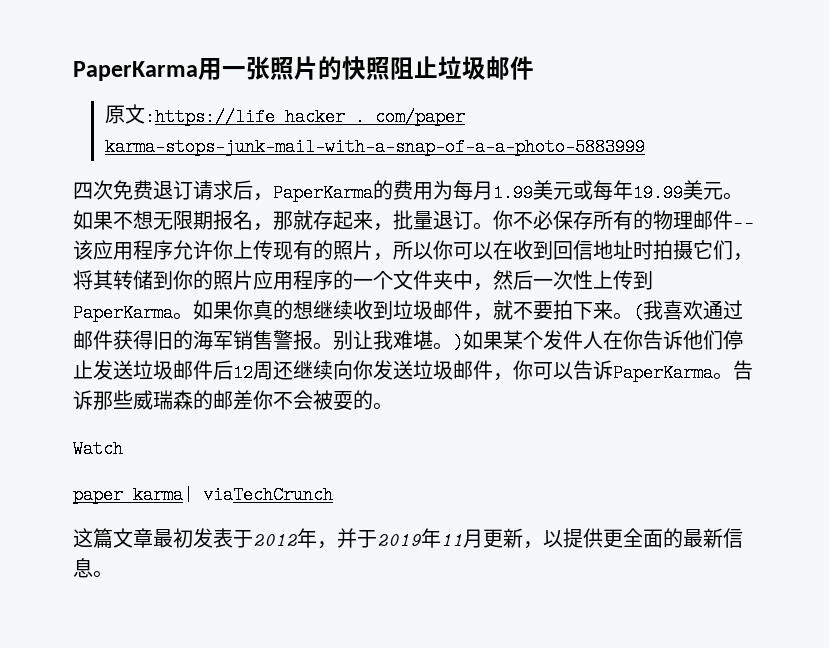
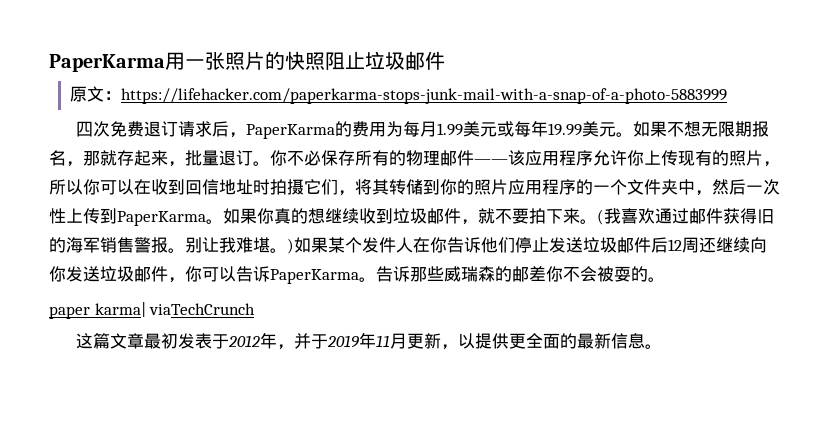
[144,108,465,126] [104,138,645,156] :https://life hacker . com/paper karma-stops-junk-mail-with-a-snap-of-a-a-photo-5883999 -> [104,88,728,104] ：https://lifehacker.com/paperkarma-stops-junk-mail-with-a-snap-of-a-photo-5883999
[73,440,123,458] // Watch -> (665, 279) none

